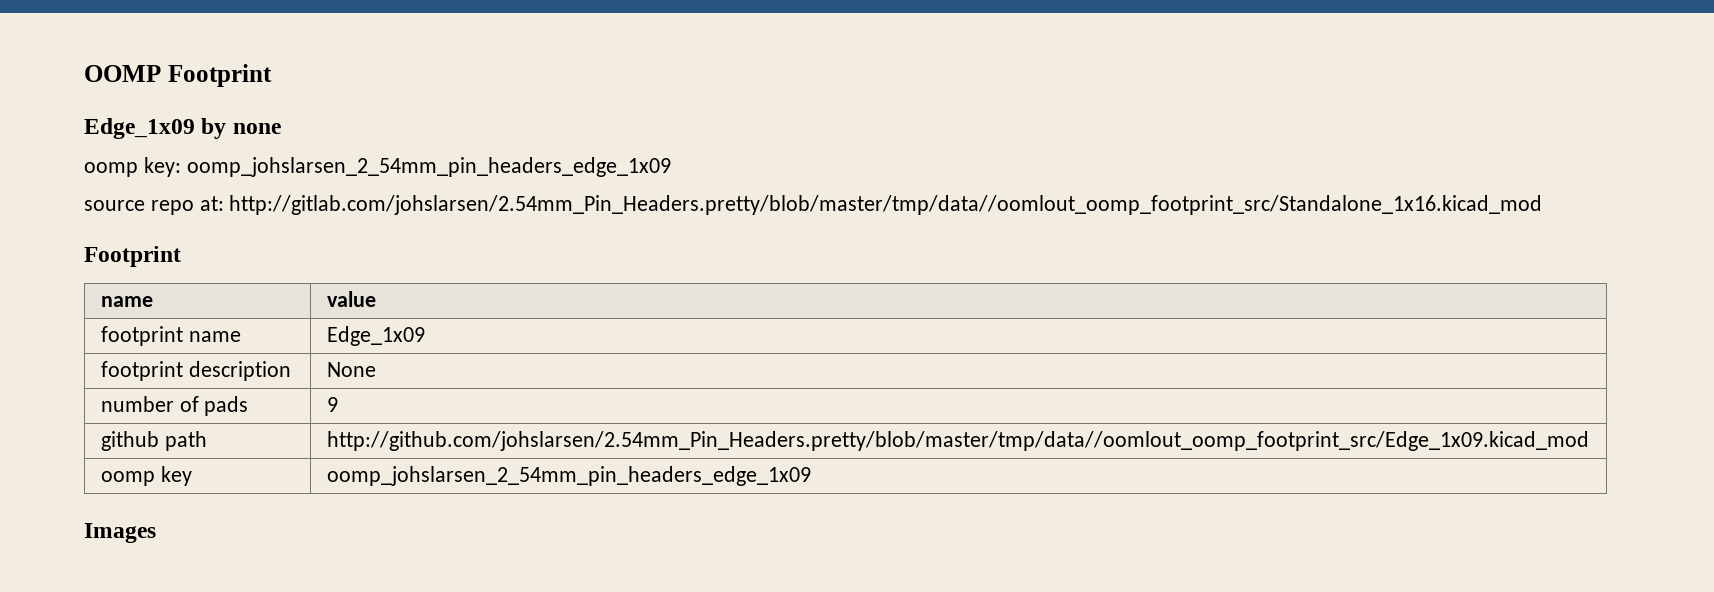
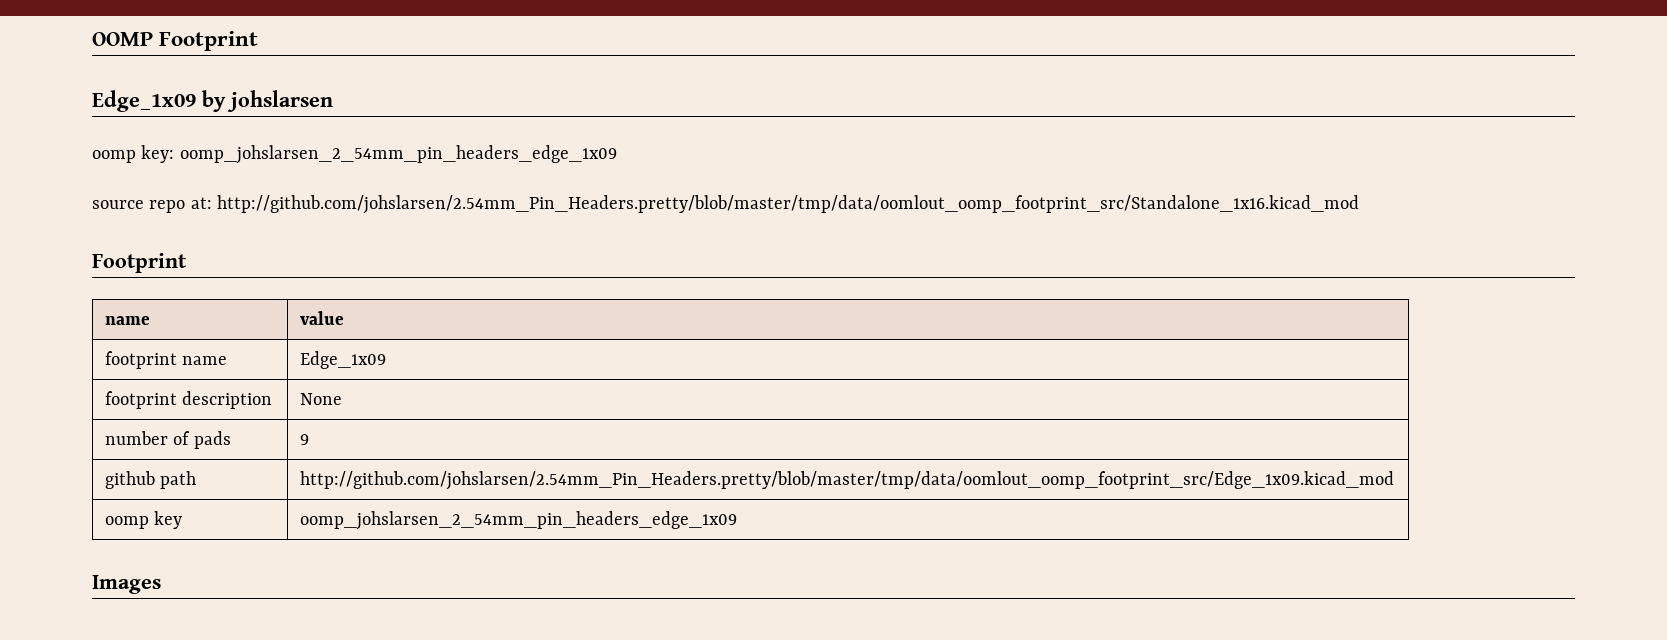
[201,118,281,139] by none -> [202,90,333,112] by johslarsen
[229,195,1543,215] http://gitlab.com/johslarsen/2.54mm_Pin_Headers.pretty/blob/master/tmp/data//oomlout_oomp_footprint_src/Standalone_1x16.kicad_mod -> [217,195,1360,214] http://github.com/johslarsen/2.54mm_Pin_Headers.pretty/blob/master/tmp/data/oomlout_oomp_footprint_src/Standalone_1x16.kicad_mod
[326,431,1589,451] http://github.com/johslarsen/2.54mm_Pin_Headers.pretty/blob/master/tmp/data//oomlout_oomp_footprint_src/Edge_1x09.kicad_mod -> [299,471,1394,490] http://github.com/johslarsen/2.54mm_Pin_Headers.pretty/blob/master/tmp/data/oomlout_oomp_footprint_src/Edge_1x09.kicad_mod

